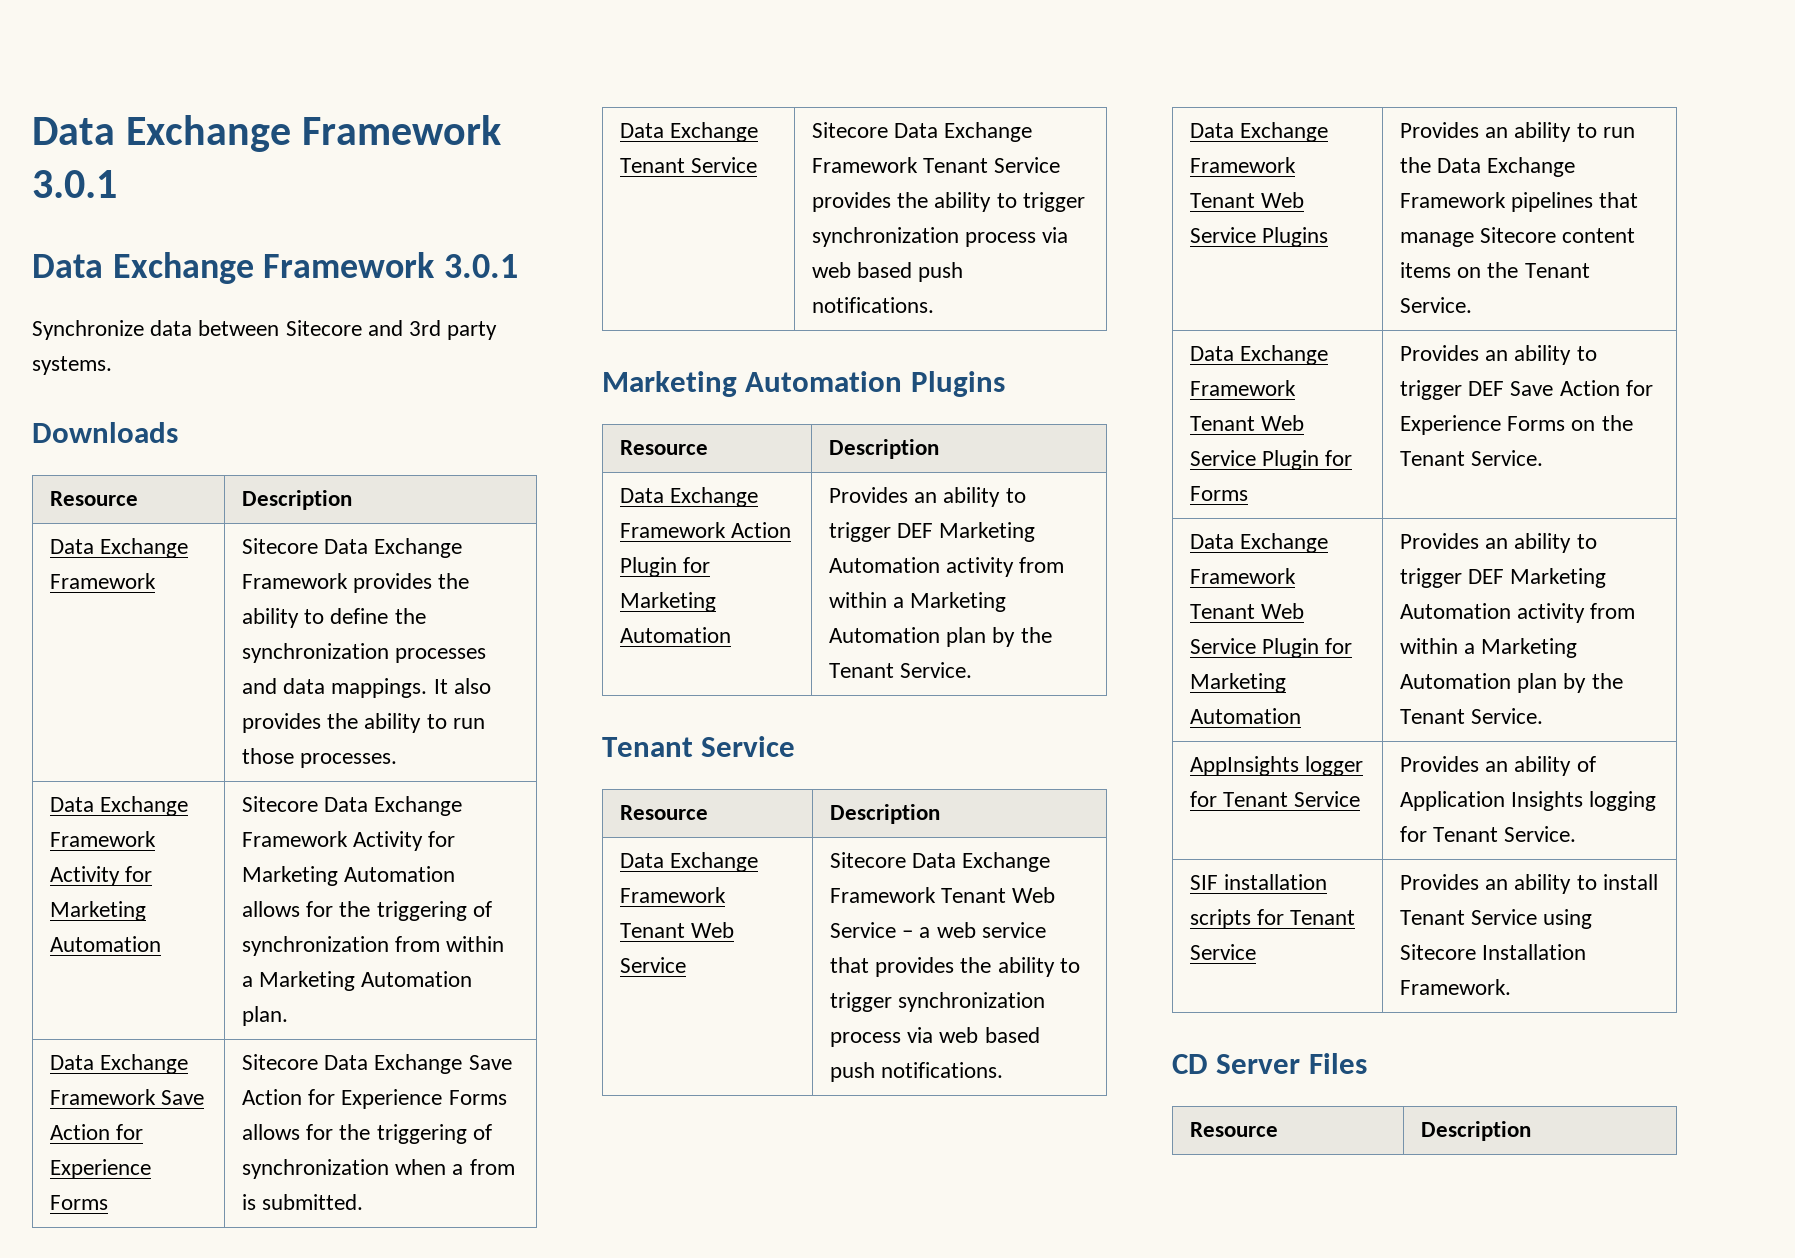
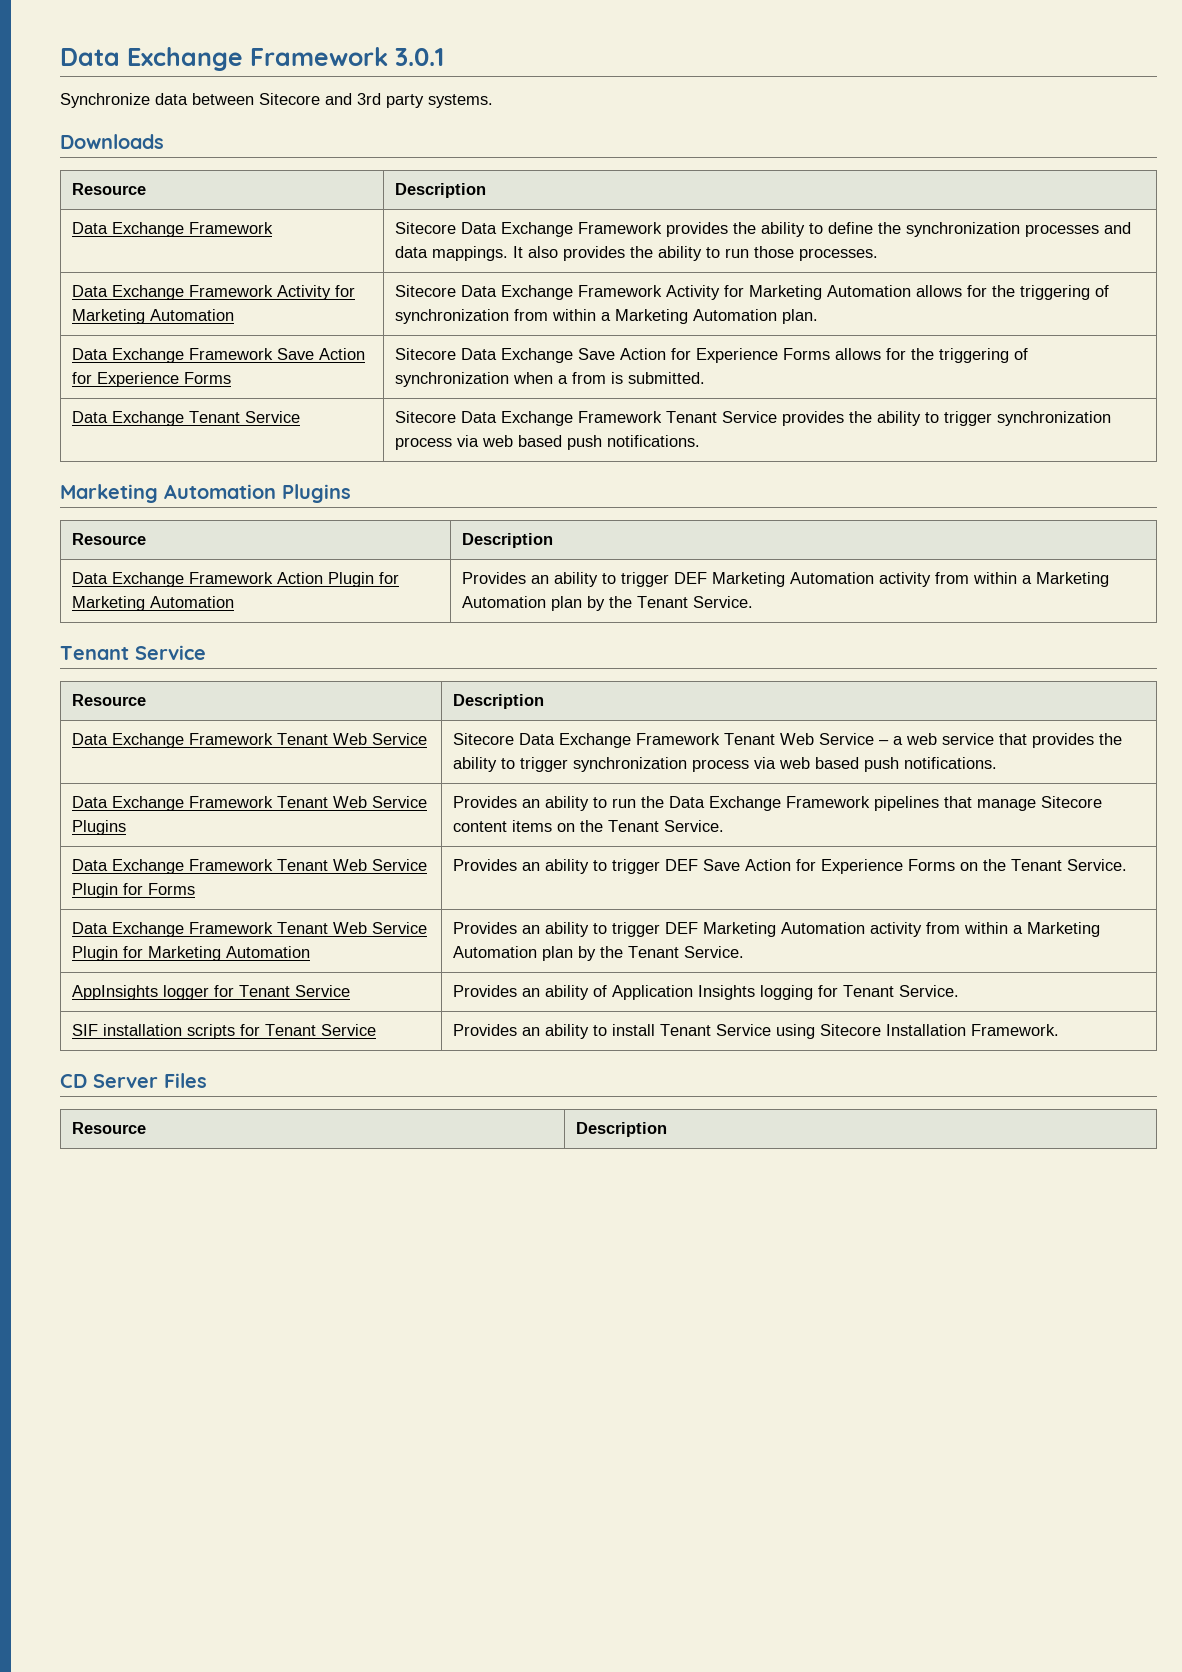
[32,115,502,152] [32,170,117,198] [32,252,519,284] Data Exchange Framework 3.0.1 // Data Exchange Framework 3.0.1 -> [60,47,444,71] Data Exchange Framework 3.0.1

